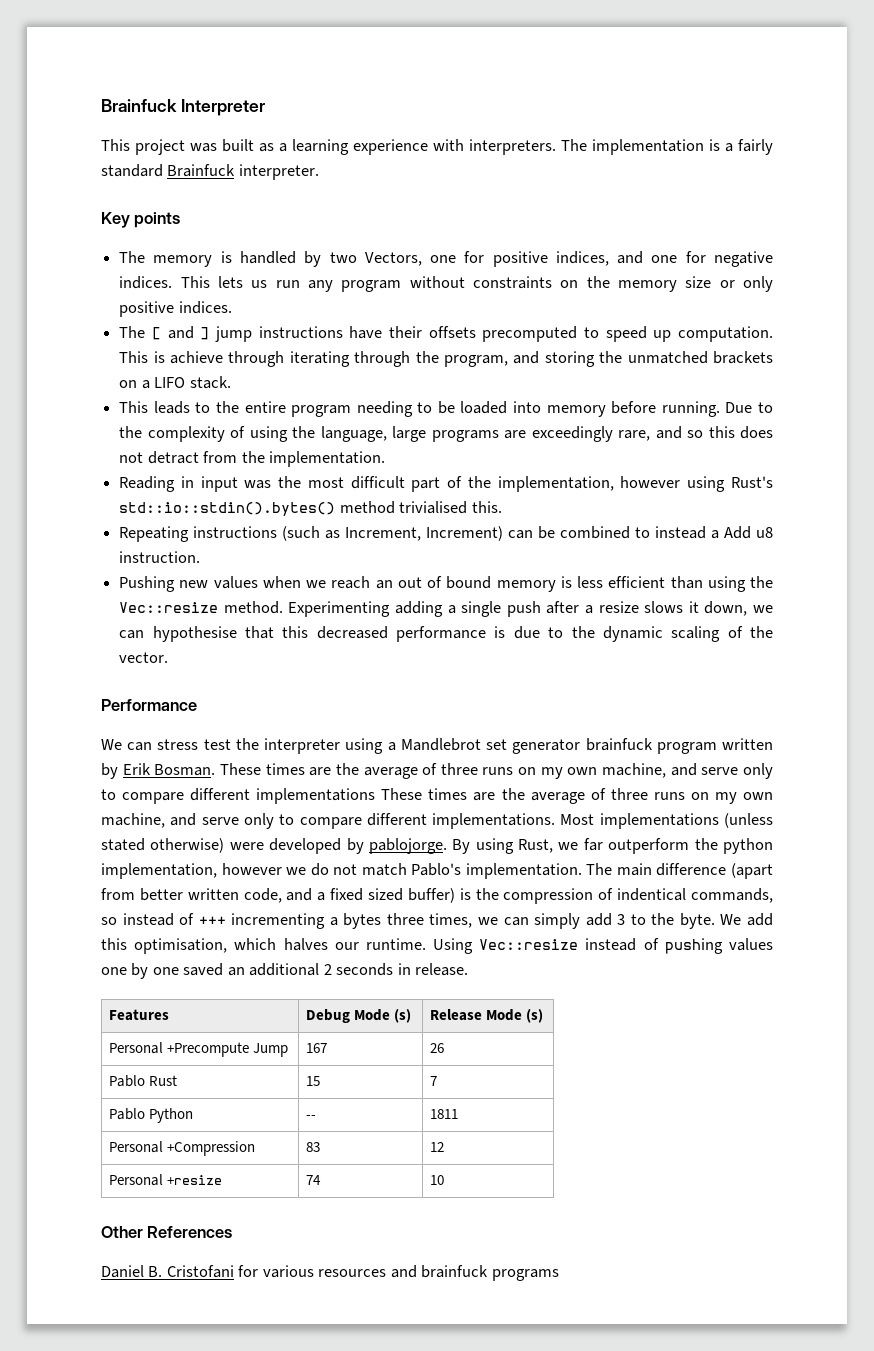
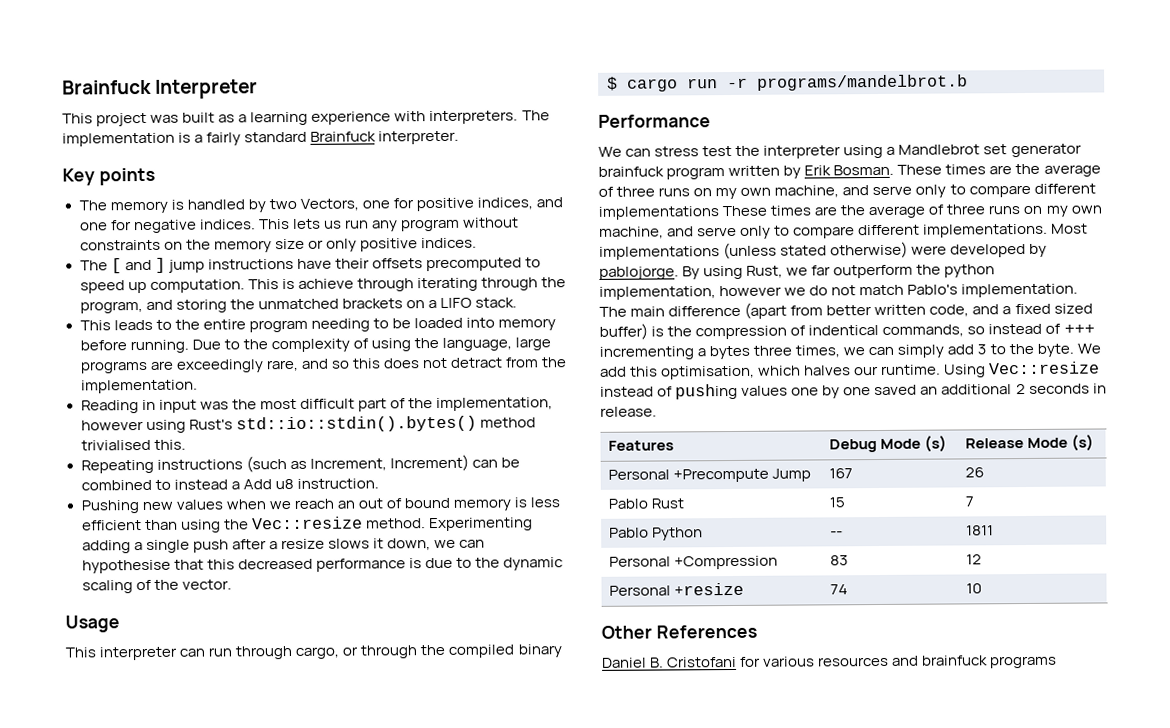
(169, 657) none -> [65,615,120,633] [65,644,562,661] [607,74,968,92] // Usage // This interpreter can run through cargo, or through the compiled binary // $ cargo run -r programs/mandelbrot.b

